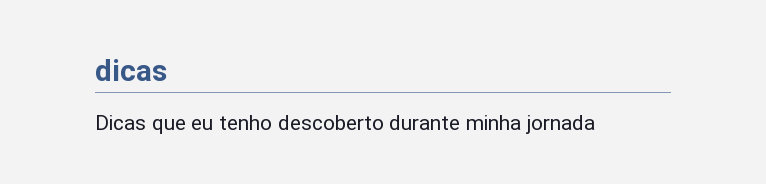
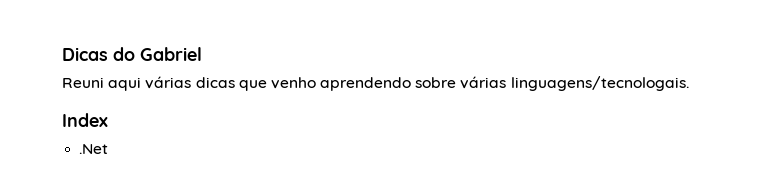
[95,59,167,81] [95,115,595,134] dicas // Dicas que eu tenho descoberto durante minha jornada -> [62,47,202,61] [62,76,689,91] [62,113,108,127] [79,144,109,154] Dicas do Gabriel // Reuni aqui várias dicas que venho aprendendo sobre várias linguagens/tecnologais. // Index // .Net

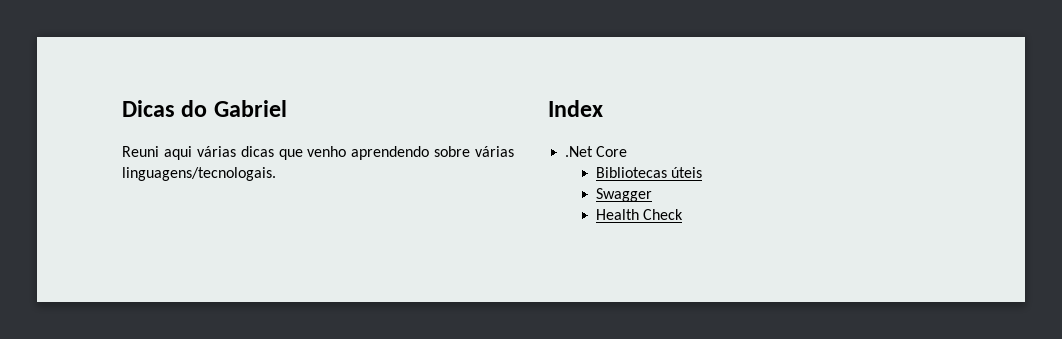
(109, 149) none -> [596,146,628,157] [595,167,702,178] [595,188,652,202] [595,209,683,220] Core // Bibliotecas úteis // Swagger // Health Check

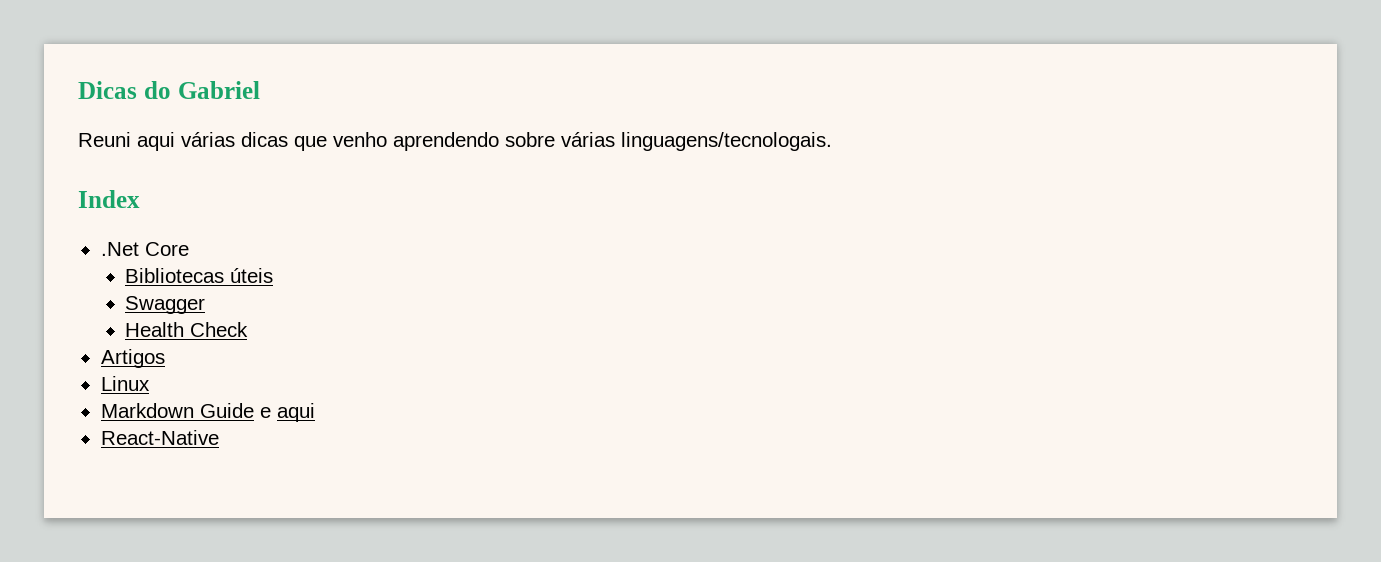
(683, 214) none -> [100,349,165,368] [100,376,150,391] [100,403,315,422] [100,430,219,445] // Artigos // Linux // Markdown Guide e aqui // React-Native

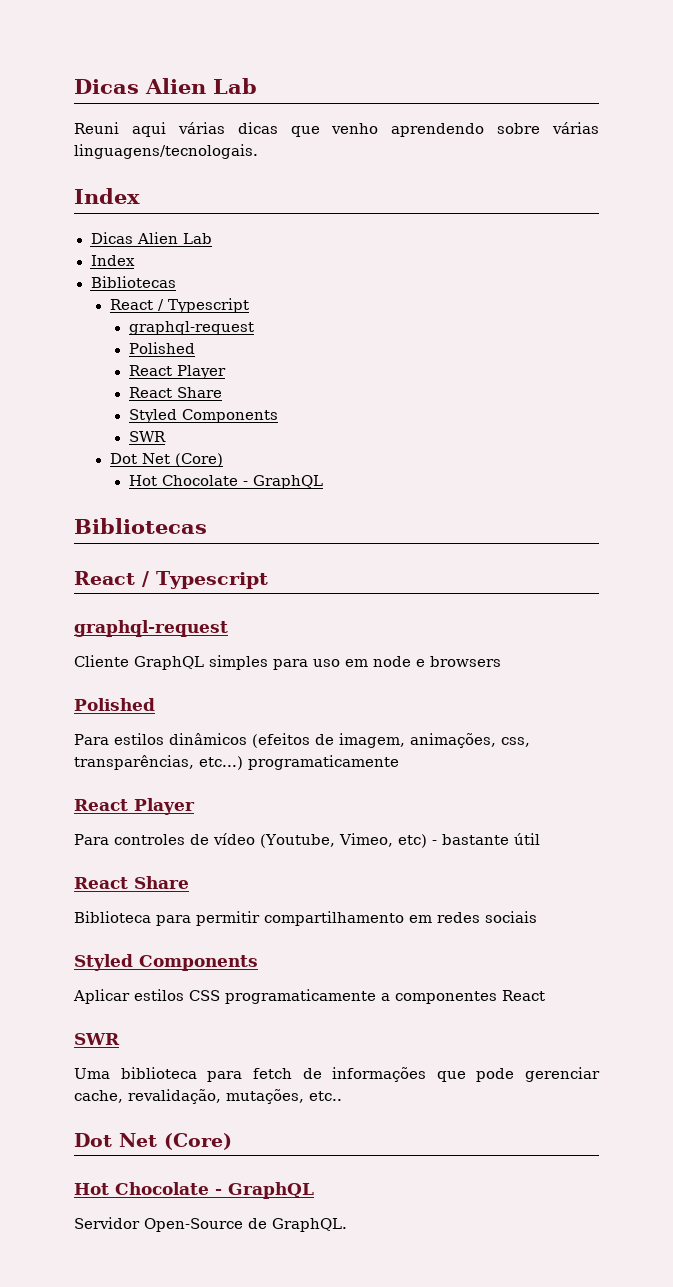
[78,81,260,99] Dicas do Gabriel -> [74,78,257,94] Dicas Alien Lab
[100,242,189,256] [125,268,274,283] [125,296,206,314] [125,322,249,337] [100,349,165,368] [100,376,150,391] [100,403,315,422] [100,430,219,445] .Net Core // Bibliotecas úteis // Swagger // Health Check // Artigos // Linux // Markdown Guide e aqui // React-Native -> [90,232,212,244] [90,255,135,266] [90,276,176,288] [109,298,249,313] [128,321,254,335] [128,342,195,354] [128,365,226,379] [128,387,222,398] [128,409,278,423] [128,431,166,442] [109,453,223,467] [128,475,323,489] [74,518,207,534] [74,571,268,589] [74,620,228,637] [74,655,501,670] [74,698,155,711] [74,733,530,748] [74,755,399,770] [74,798,195,815] [74,833,540,848] [74,876,189,889] [74,911,537,926] [74,954,258,971] [73,989,545,1004] [74,1033,120,1045] [74,1067,600,1082] [74,1089,342,1104] [74,1133,232,1150] [74,1182,314,1199] [74,1217,347,1232] Dicas Alien Lab // Index // Bibliotecas // React / Typescript // graphql-request // Polished // React Player // React Share // Styled Components // SWR // Dot Net (Core) // Hot Chocolate - GraphQL // Bibliotecas // React / Typescript // graphql-request // Cliente GraphQL simples para uso em node e browsers // Polished // Para estilos dinâmicos (efeitos de imagem, animações, css, transparências, etc...) programaticamente // React Player // Para controles de vídeo (Youtube, Vimeo, etc) - bastante útil // React Share // Biblioteca para permitir compartilhamento em redes sociais // Styled Components // Aplicar estilos CSS programaticamente a componentes React // SWR // Uma biblioteca para fetch de informações que pode gerenciar cache, revalidação, mutações, etc.. // Dot Net (Core) // Hot Chocolate - GraphQL // Servidor Open-Source de GraphQL.

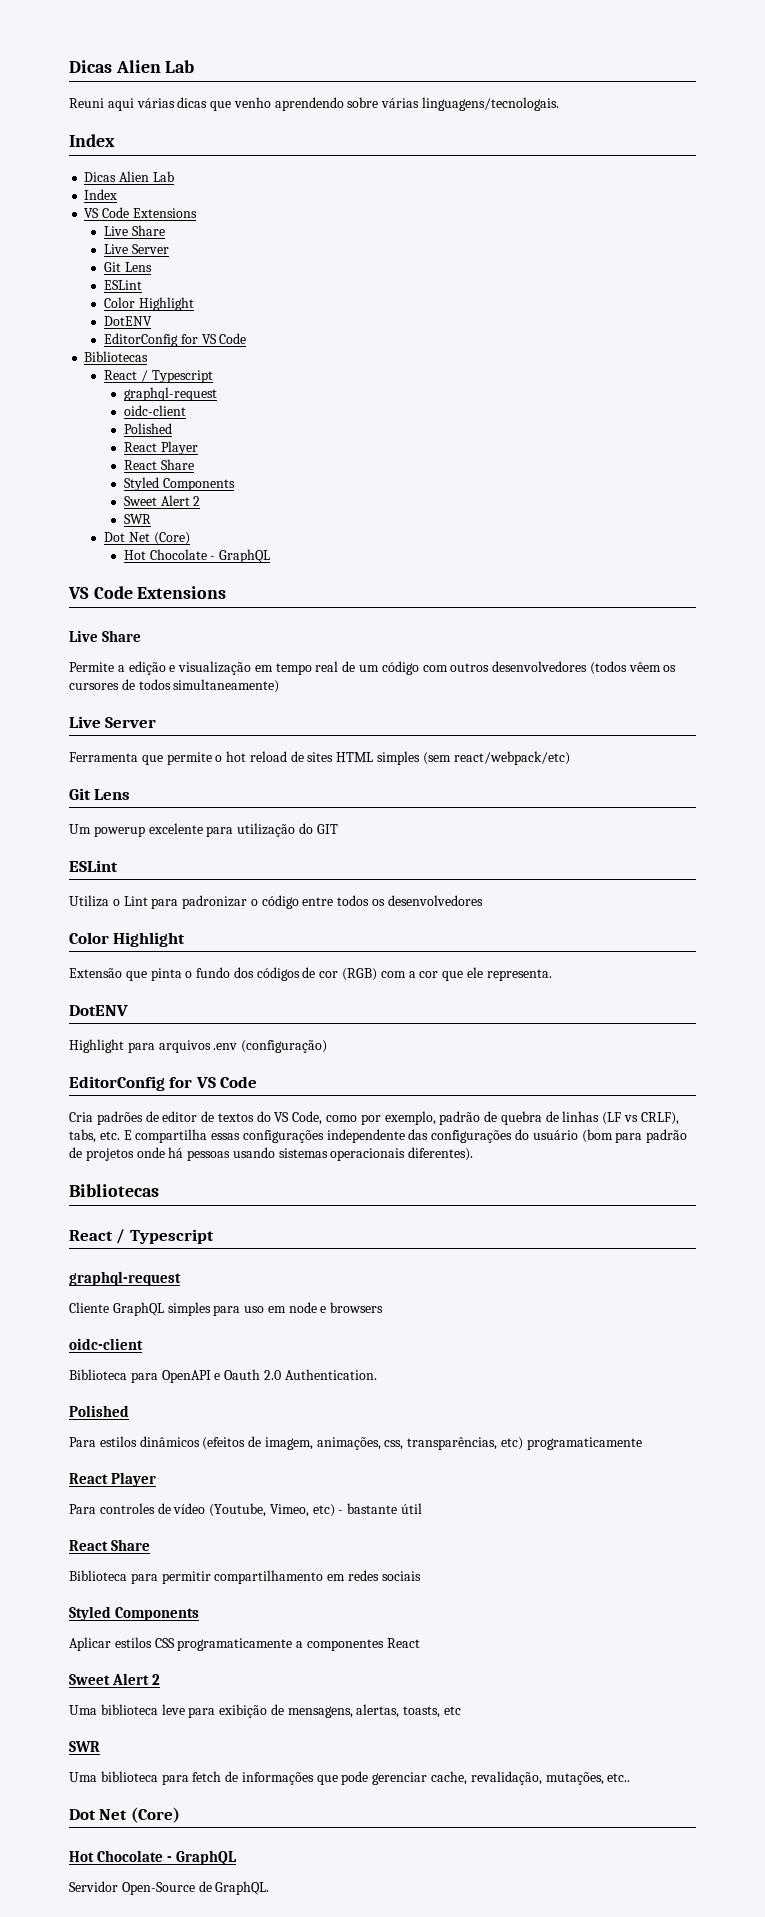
[90,276,176,288] [109,298,249,313] [128,321,254,335] // Bibliotecas // React / Typescript // graphql-request -> [84,207,197,218] [104,225,165,236] [104,244,169,254] [104,262,152,272] [104,280,143,290] [104,297,194,311] [104,316,153,326] [104,333,247,347] [84,351,149,362] [104,370,213,383] [123,387,217,401] [123,405,186,416] // VS Code Extensions // Live Share // Live Server // Git Lens // ESLint // Color Highlight // DotENV // EditorConfig for VS Code // Bibliotecas // React / Typescript // graphql-request // oidc-client
(278, 416) none -> [123,495,201,506] // Sweet Alert 2
(323, 482) none -> [68,586,227,599] [69,630,142,642] [69,661,677,675] [69,679,280,693] [69,716,157,728] [69,751,570,765] [69,788,131,800] [69,823,338,837] [69,860,118,872] [69,895,483,909] [69,932,186,947] [69,967,552,981] [69,1005,128,1016] [69,1039,328,1053] [69,1076,258,1091] [69,1111,679,1125] [69,1129,688,1143] [69,1147,474,1161] // VS Code Extensions // Live Share // Permite a edição e visualização em tempo real de um código com outros desenvolvedores (todos vêem os cursores de todos simultaneamente) // Live Server // Ferramenta que permite o hot reload de sites HTML simples (sem react/webpack/etc) // Git Lens // Um powerup excelente para utilização do GIT // ESLint // Utiliza o Lint para padronizar o código entre todos os desenvolvedores // Color Highlight // Extensão que pinta o fundo dos códigos de cor (RGB) com a cor que ele representa. // DotENV // Highlight para arquivos .env (configuração) // EditorConfig for VS Code // Cria padrões de editor de textos do VS Code, como por exemplo, padrão de quebra de linhas (LF vs CRLF), tabs, etc. E compartilha essas configurações independente das configurações do usuário (bom para padrão de projetos onde há pessoas usando sistemas operacionais diferentes).
(501, 661) none -> [69,1338,143,1350] [69,1369,377,1383] // oidc-client // Biblioteca para OpenAPI e Oauth 2.0 Authentication.
[199,756,243,770] etc...) -> [501,1437,524,1450] etc)
(545, 995) none -> [69,1673,161,1685] [69,1704,462,1718] // Sweet Alert 2 // Uma biblioteca leve para exibição de mensagens, alertas, toasts, etc

